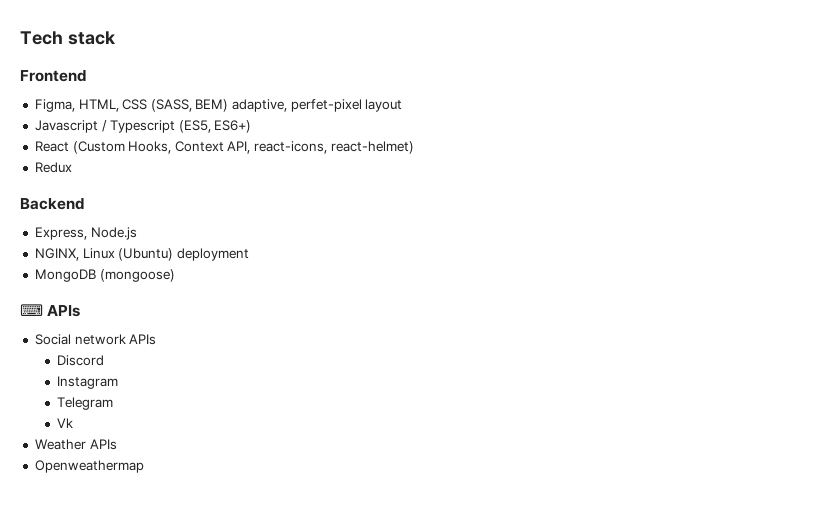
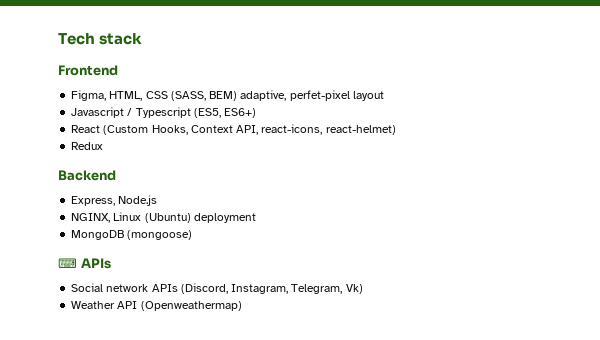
[57,355,105,366] [57,376,119,389] [57,397,114,410] [57,418,74,428] // Discord // Instagram // Telegram // Vk -> [180,283,363,294] (Discord, Instagram, Telegram, Vk)
[89,439,117,450] [34,460,144,473] APIs // Openweathermap -> [117,301,242,311] API (Openweathermap)

